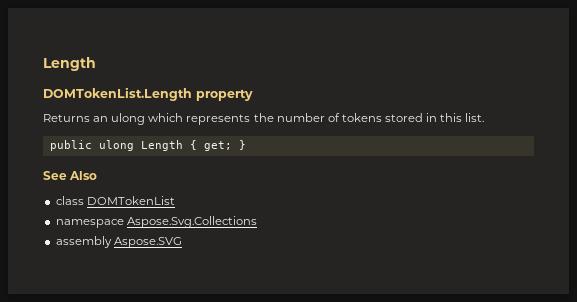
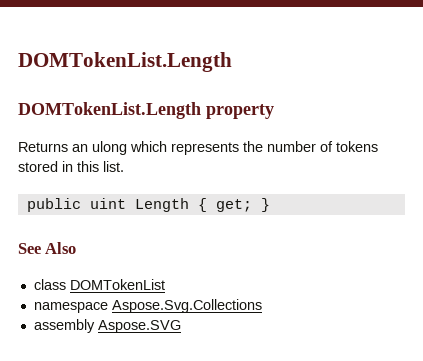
[43,57,96,71] Length -> [18,52,232,72] DOMTokenList.Length
[98,140,134,151] ulong -> [89,198,126,209] uint

